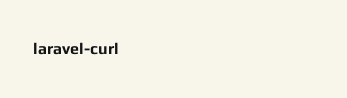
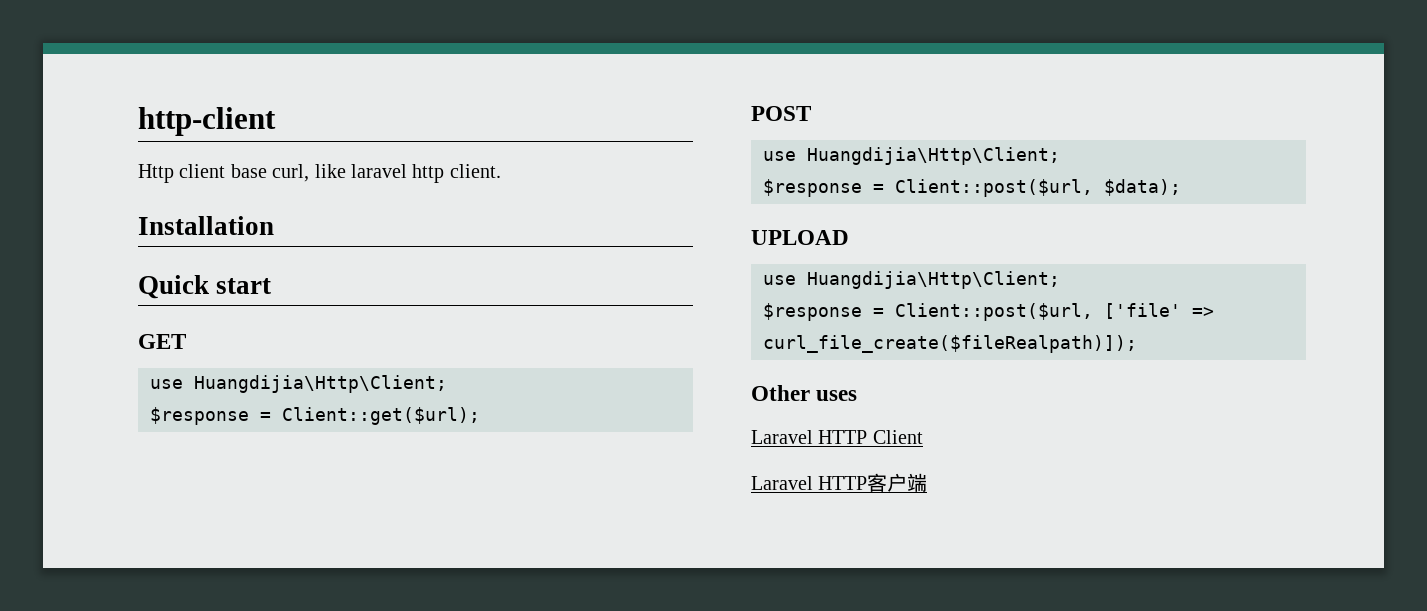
[33,42,119,55] laravel-curl -> [138,107,276,136] [138,164,501,183] [138,216,274,235] [138,275,272,299] [138,334,186,349] [150,375,447,393] [150,407,480,425] [751,106,811,121] [763,147,1060,165] [763,179,1181,197] [751,230,849,245] [763,271,1060,289] [763,303,1214,321] [763,335,1137,353] [751,385,858,401] [751,430,923,444] [751,473,928,492] http-client // Http client base curl, like laravel http client. // Installation // Quick start // GET // use Huangdijia\Http\Client; // $response = Client::get($url); // POST // use Huangdijia\Http\Client; // $response = Client::post($url, $data); // UPLOAD // use Huangdijia\Http\Client; // $response = Client::post($url, ['file' => curl_file_create($fileRealpath)]); // Other uses // Laravel HTTP Client // Laravel HTTP客户端

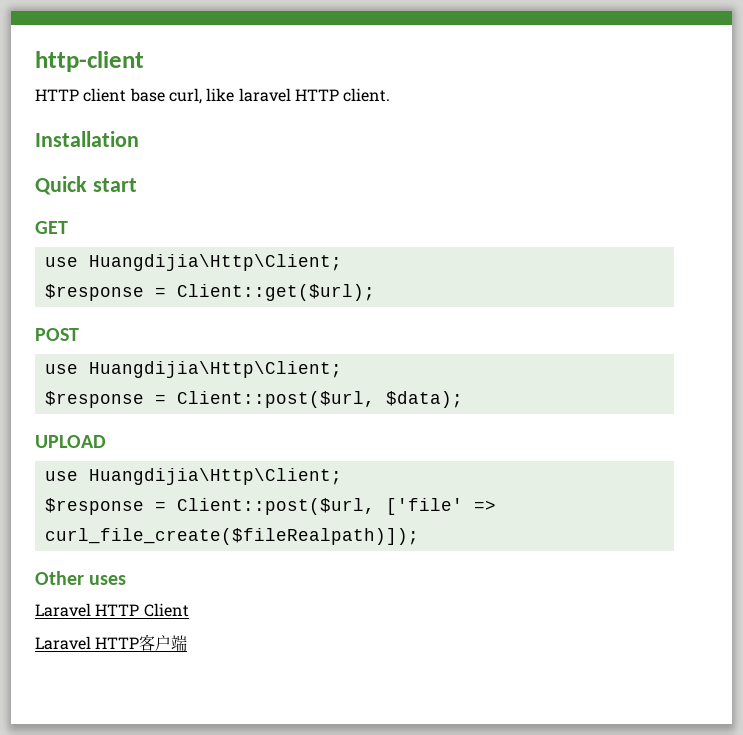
[138,164,174,183] Http -> [35,89,79,101] HTTP
[412,164,445,183] http -> [294,89,339,101] HTTP

